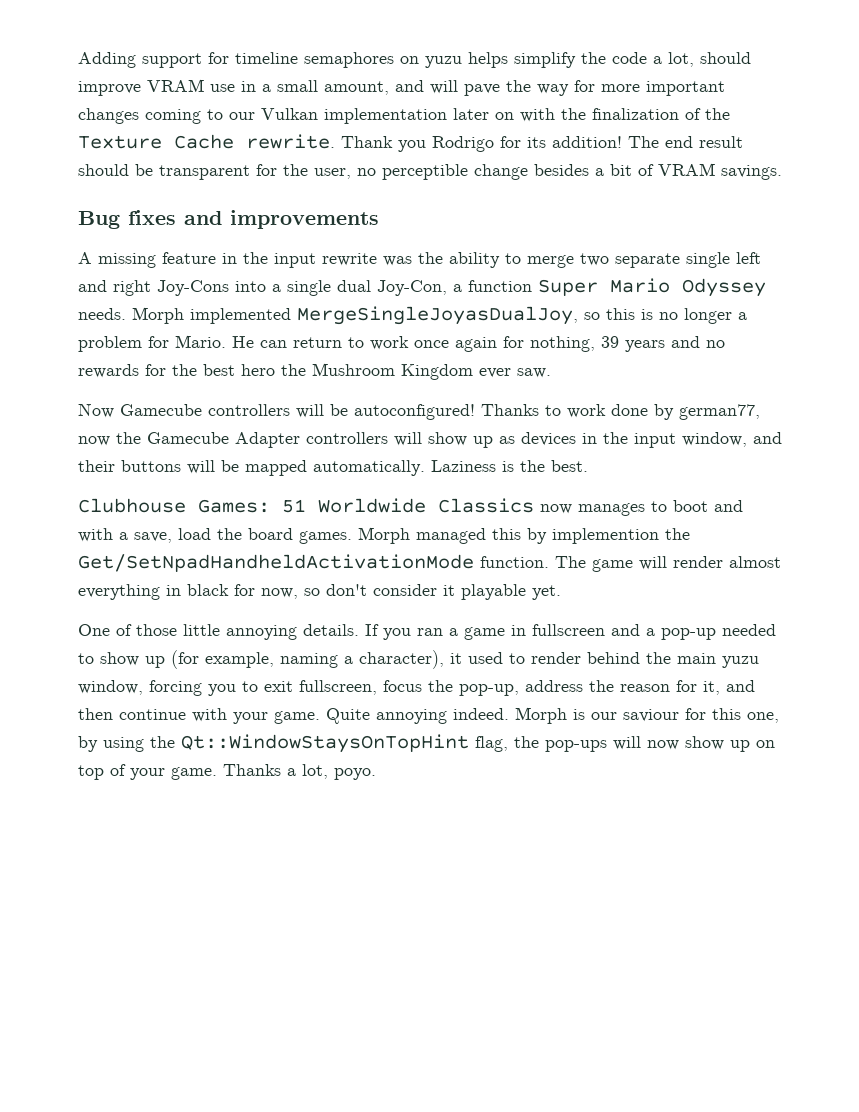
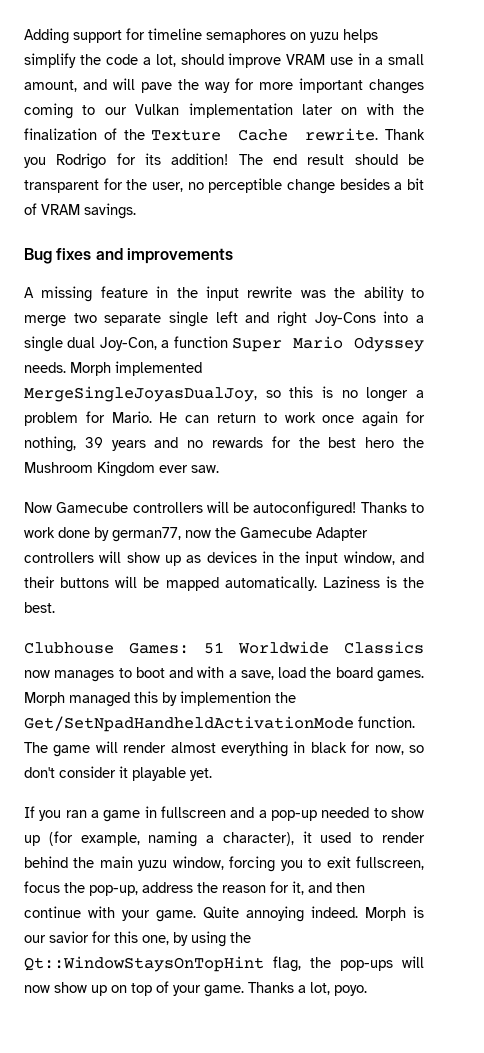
[78,624,359,640] One of those little annoying details. -> (212, 774) none
[623,709,679,722] saviour -> [49,931,89,943] savior

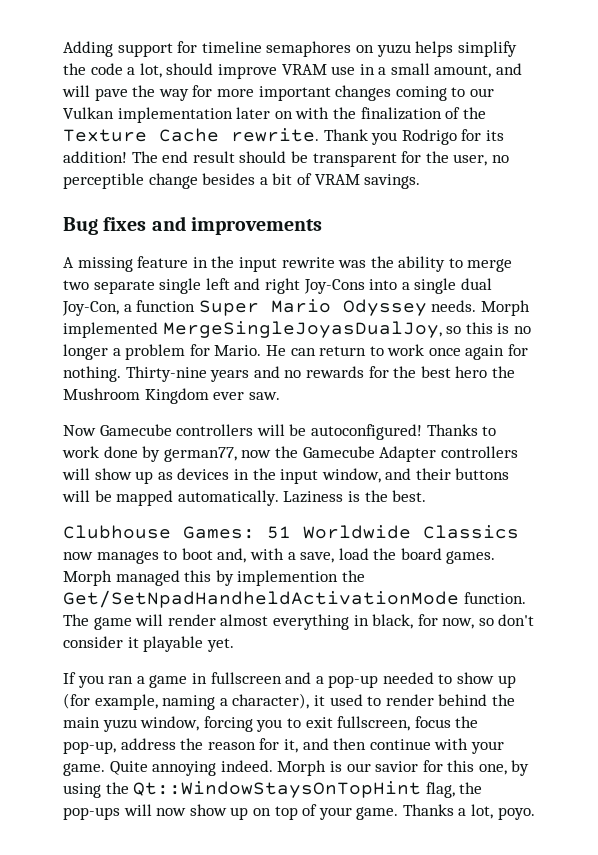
[24,436,103,452] nothing, 39 -> [63,366,207,382] nothing. Thirty-nine
[169,667,194,678] and -> [217,548,247,563] and,
[310,742,347,753] black -> [372,614,414,629] black,

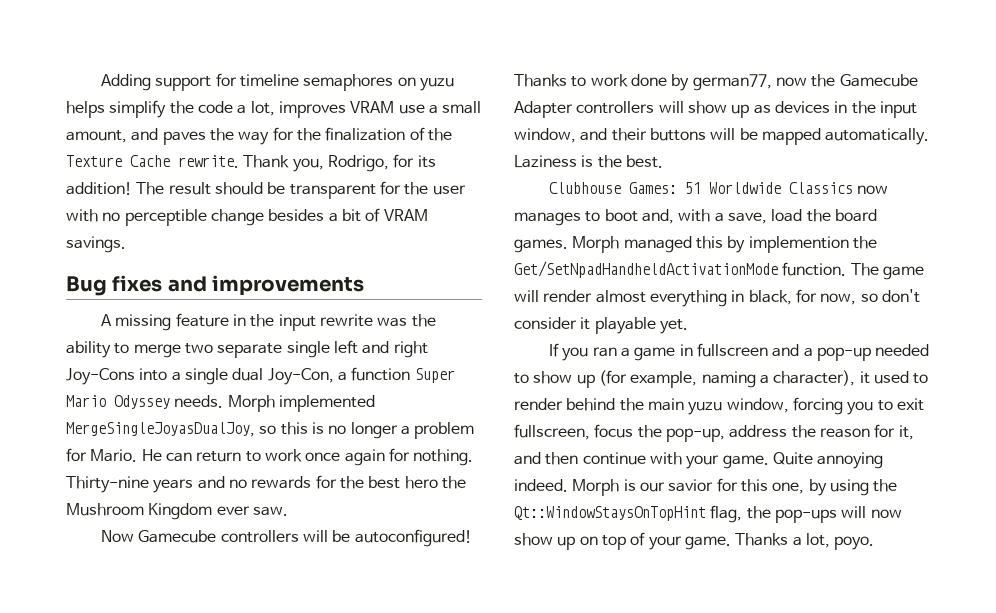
[166,63,277,79] should improve -> [278,101,346,118] improves
[359,64,375,75] in -> (425, 109) none
[62,85,128,101] will pave -> [162,131,206,145] paves
[216,85,494,101] [63,107,330,123] more important changes coming to our Vulkan implementation later on with -> (294, 134) none
[371,129,457,145] you Rodrigo -> [292,155,389,172] you, Rodrigo,
[162,151,189,163] end -> (165, 188) none
[453,154,488,166] user, -> [432,185,466,195] [66,209,98,222] user with

